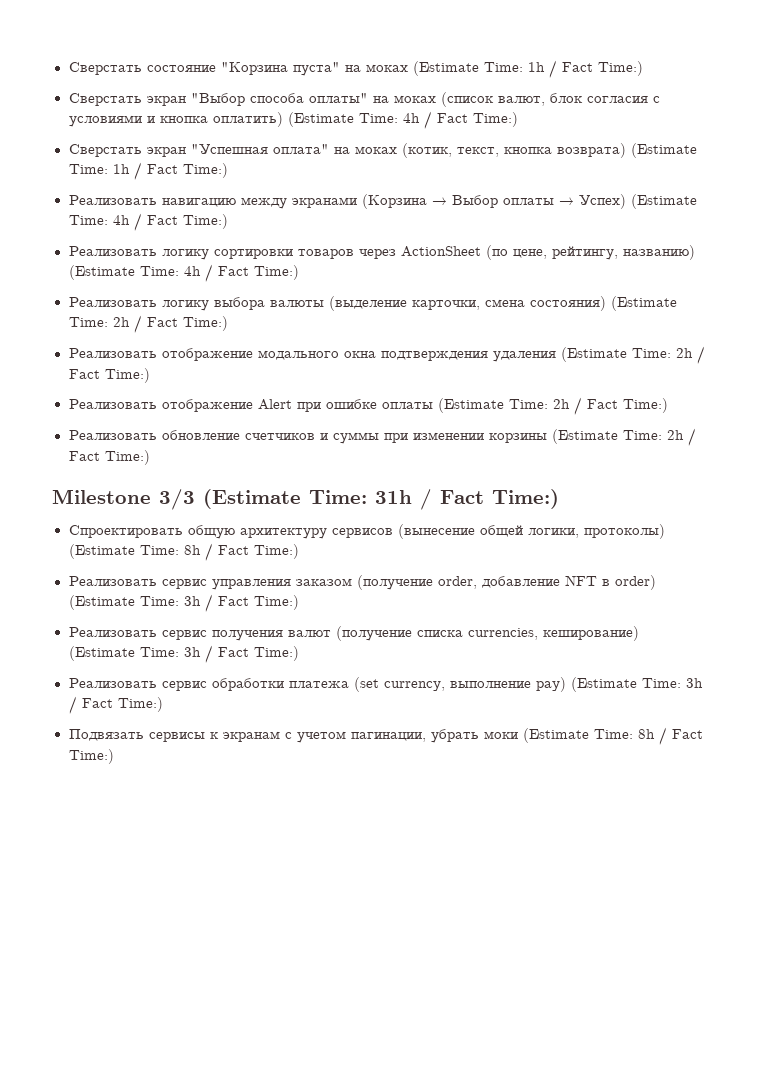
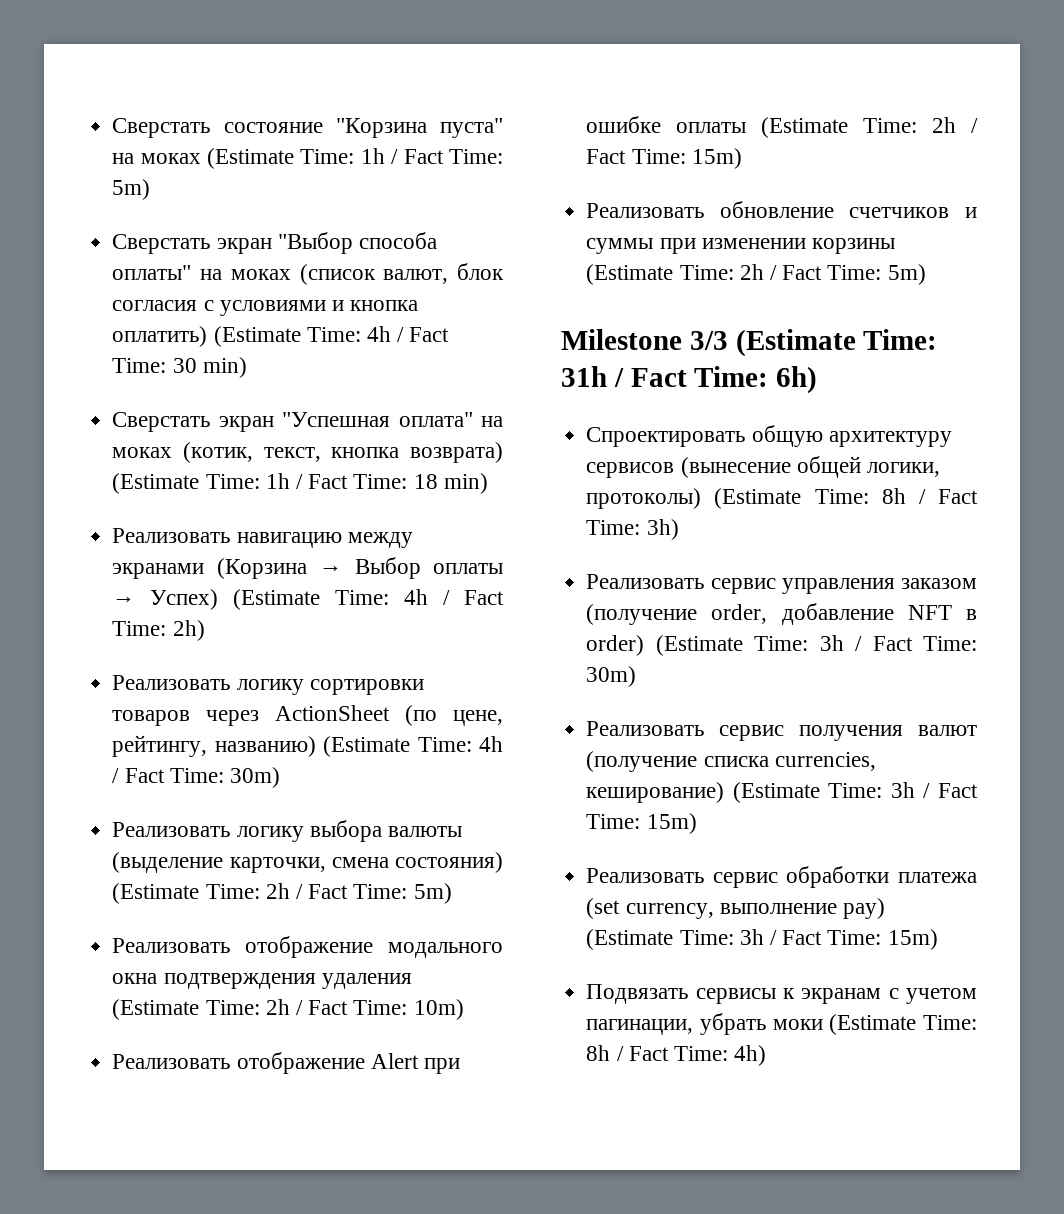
[597,61,643,76] Time:) -> [449,149,503,164] [112,179,151,200] Time: 5m)
[472,112,518,127] Time:) -> [112,357,247,378] Time: 30 min)
[182,163,228,178] Time:) -> [353,473,488,494] Time: 18 min)
[182,214,228,229] Time:) -> [112,620,205,641] Time: 2h)
[253,265,299,280] Time:) -> [169,767,280,788] Time: 30m)
[182,316,228,331] Time:) -> [353,883,452,904] Time: 5m)
[104,368,150,383] Time:) -> [353,999,464,1020] Time: 10m)
[622,398,668,413] Time:) -> [631,148,742,169] Time: 15m)
[104,450,150,465] Time:) -> [827,264,926,285] Time: 5m)
[492,489,559,509] Time:) -> [694,366,818,394] Time: 6h)
[253,544,299,559] Time:) -> [586,519,679,540] Time: 3h)
[253,595,299,610] Time:) -> [923,636,977,651] [586,666,637,687] Time: 30m)
[253,646,299,661] Time:) -> [586,813,697,834] Time: 15m)
[117,697,163,712] Time:) -> [827,929,938,950] Time: 15m)
[68,749,114,764] Time:) -> [673,1045,767,1066] Time: 4h)

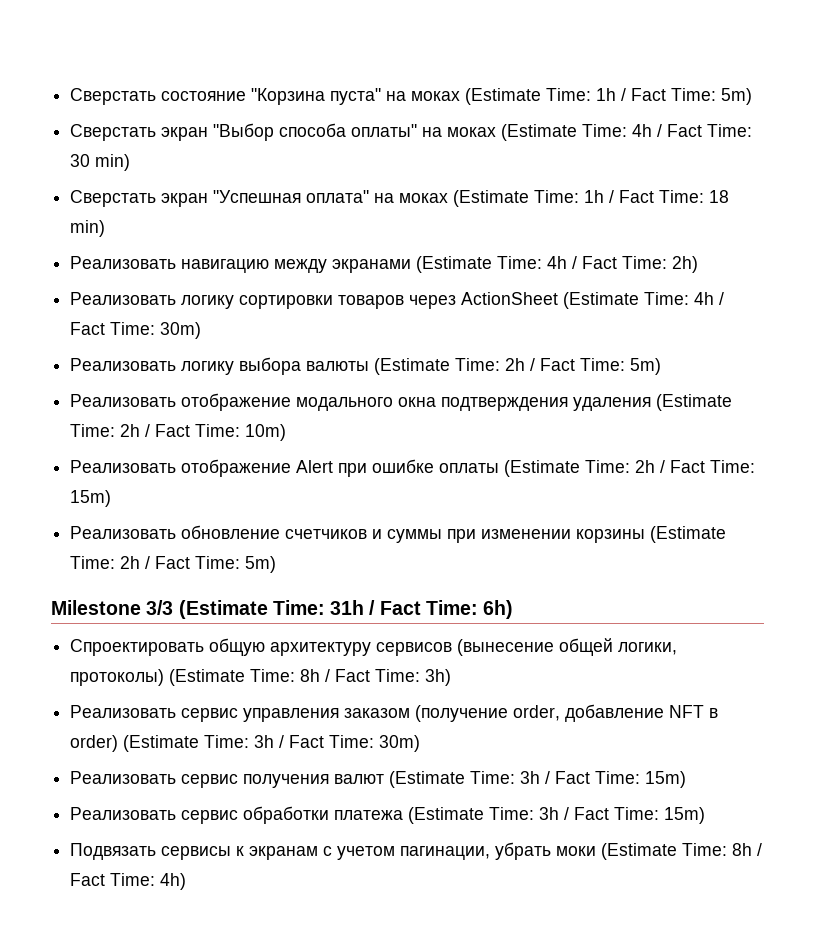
[299,263,504,285] [112,300,419,316] [112,326,208,347] (список валют, блок согласия с условиями и кнопка оплатить) -> (497, 132) none
[182,442,503,463] (котик, текст, кнопка возврата) -> (449, 198) none
[216,557,503,579] [112,589,219,610] (Корзина → Выбор оплаты → Успех) -> (412, 266) none
[405,705,503,726] [112,735,316,757] (по цене, рейтингу, названию) -> (559, 298) none
[112,852,503,873] (выделение карточки, смена состояния) -> (370, 366) none
[586,751,876,772] [586,782,725,803] (получение списка currencies, кеширование) -> (385, 779) none
[586,898,885,919] (set currency, выполнение pay) -> (404, 815) none

